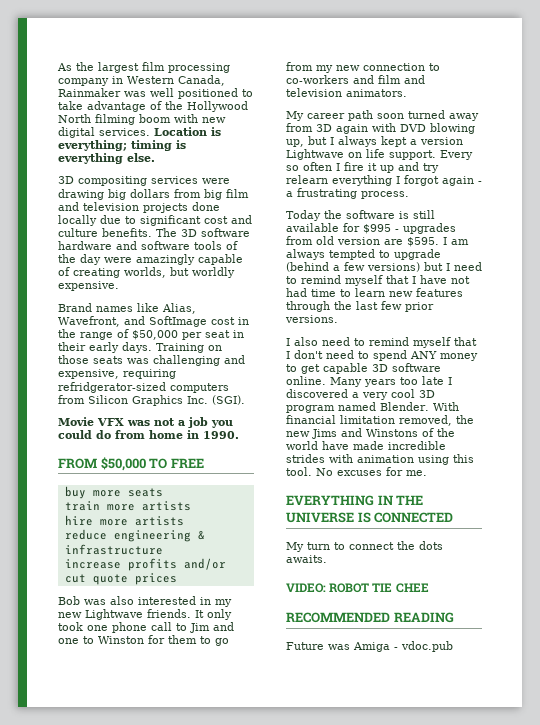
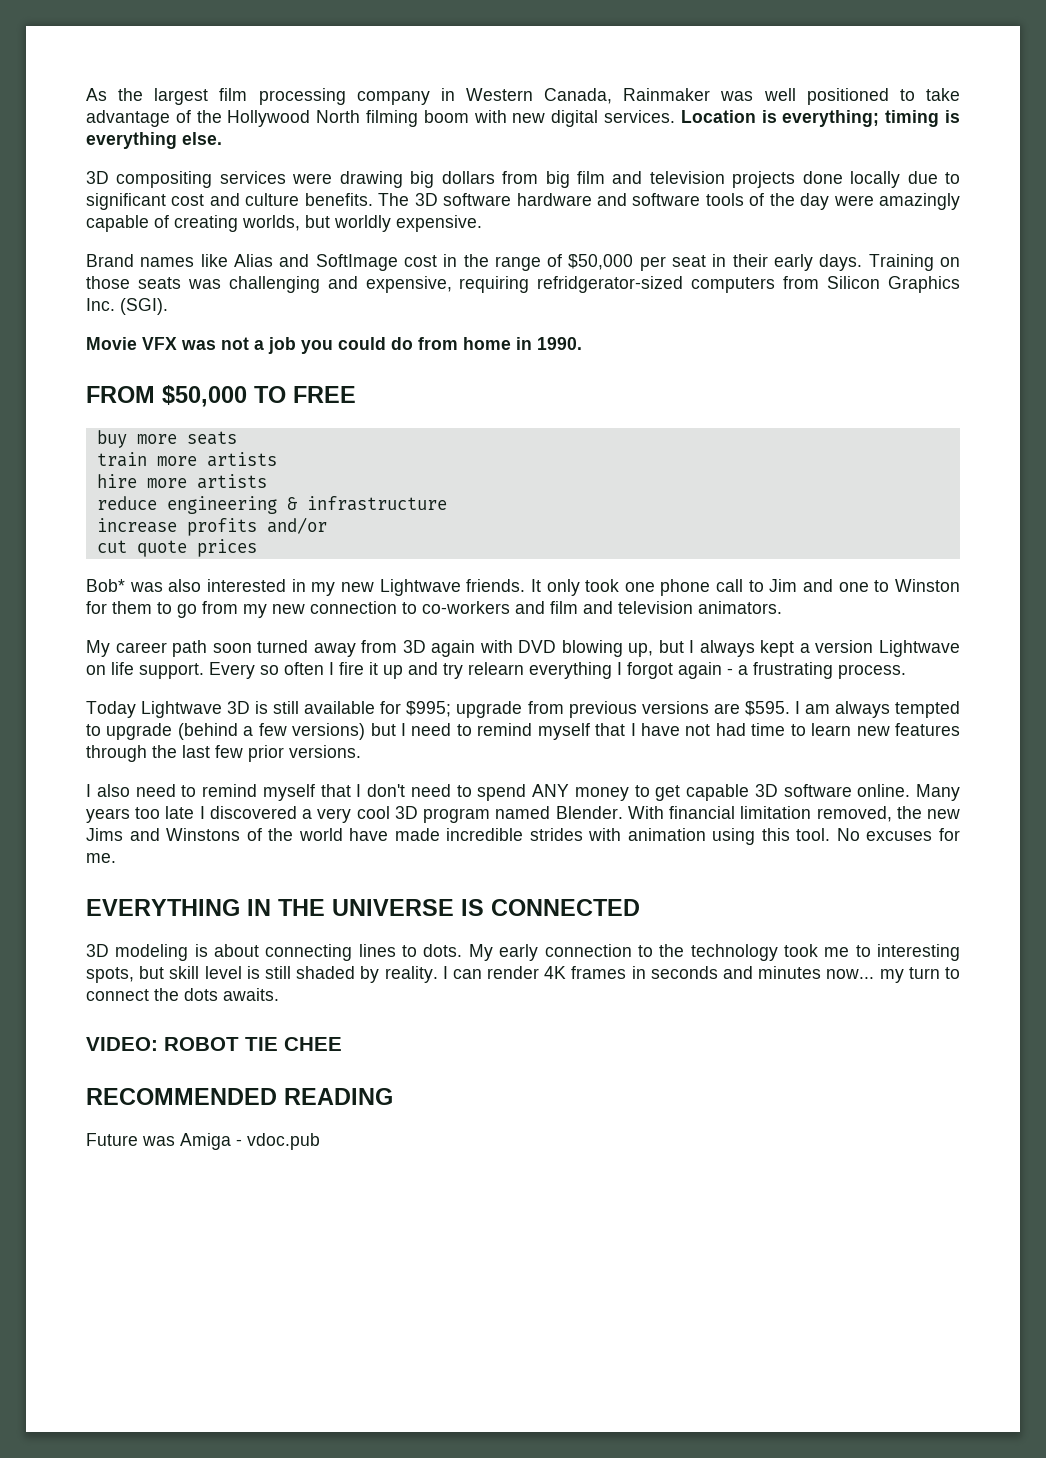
[162,303,196,314] [58,316,120,327] Alias, Wavefront, -> [233,254,273,267] Alias
[58,596,80,605] Bob -> [86,579,125,592] Bob*
[324,210,395,219] the software -> [141,701,251,718] Lightwave 3D
[363,223,456,234] [286,236,380,245] $995 - upgrades from old version -> [406,701,709,718] $995; upgrade from previous versions
[286,542,304,552] My -> [86,944,961,961] [86,966,904,983] 3D modeling is about connecting lines to dots. My early connection to the technology took me to interesting spots, but skill level is still shaded by reality. I can render 4K frames in seconds and minutes now... my

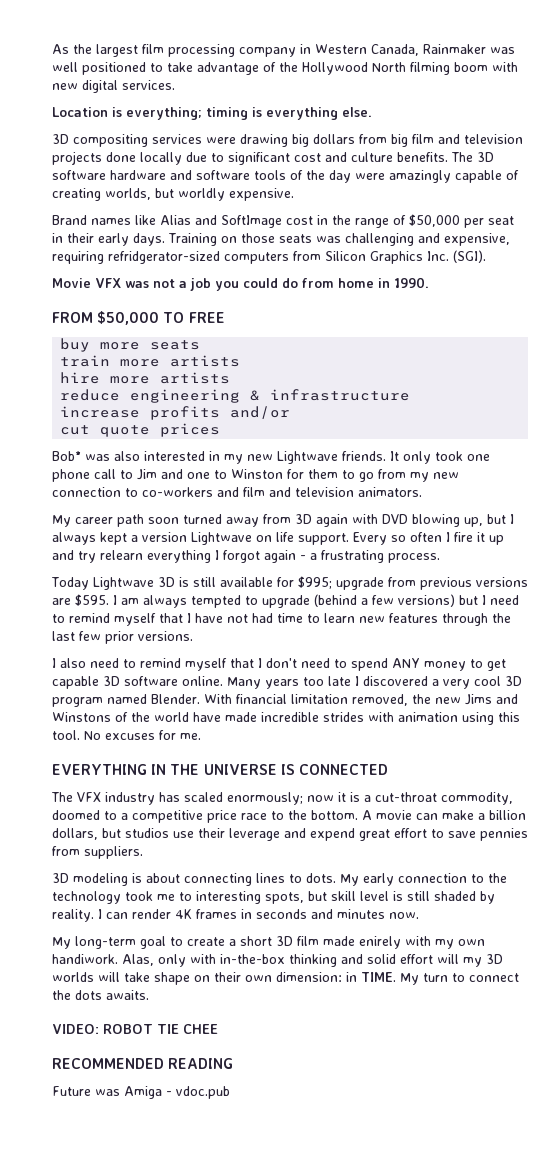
(675, 116) none -> (175, 85) //
(640, 907) none -> [51,792,513,805] [52,810,526,823] [52,828,528,841] [52,846,143,859] // The VFX industry has scaled enormously; now it is a cut-throat commodity, doomed to a competitive price race to the bottom. A movie can make a billion dollars, but studios use their leverage and expend great effort to save pennies from suppliers.
[826,969,904,983] now... my -> [389,912,419,919] [52,936,485,949] [52,954,503,967] [52,972,419,985] now. // My long-term goal to create a short 3D film made enirely with my own handiwork. Alas, only with in-the-box thinking and solid effort will my 3D worlds will take shape on their own dimension: in TIME. My

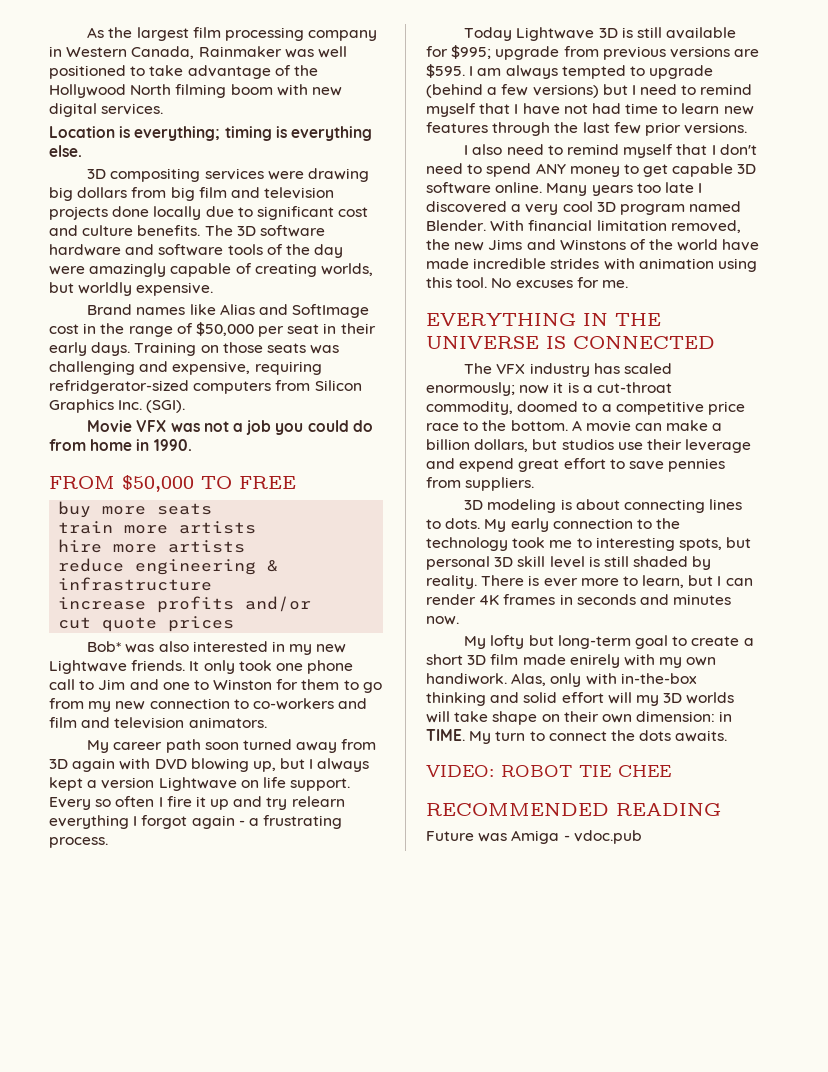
(327, 896) none -> [426,556,514,570] personal 3D
(94, 915) none -> [481,575,714,588] There is ever more to learn, but
(71, 943) none -> [490,635,554,649] lofty but

